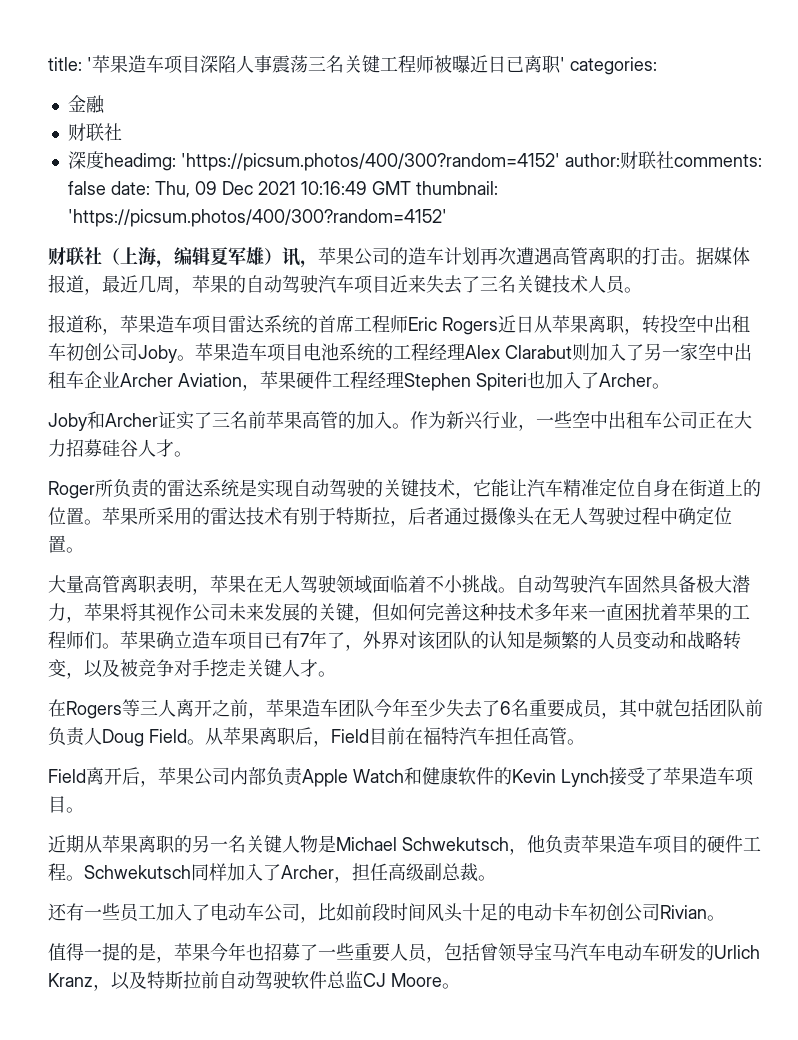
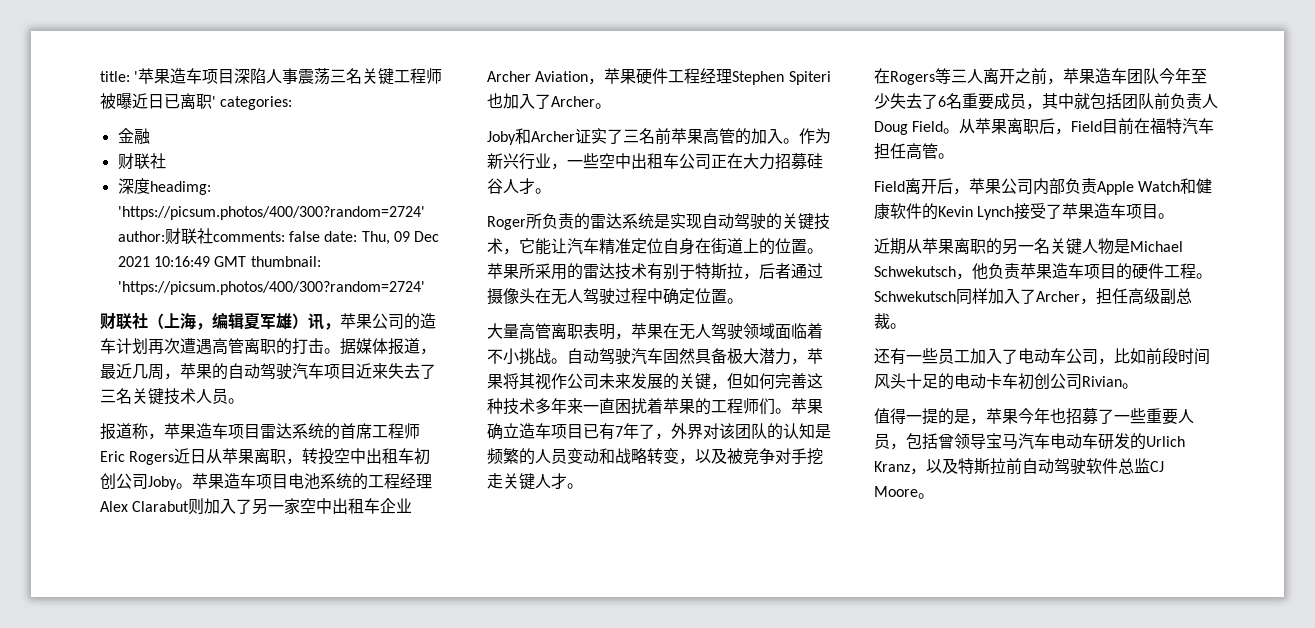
[180,153,560,171] 'https://picsum.photos/400/300?random=4152' -> [117,206,425,220] 'https://picsum.photos/400/300?random=2724'
[67,209,447,227] 'https://picsum.photos/400/300?random=4152' -> [117,281,425,295] 'https://picsum.photos/400/300?random=2724'

